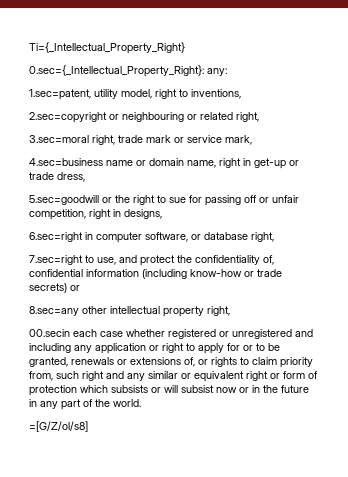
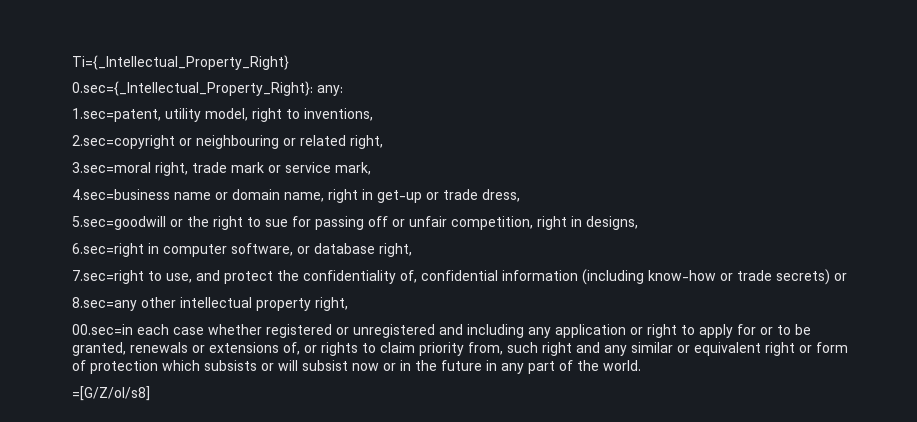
[29,329,70,337] 00.secin -> [72,324,133,335] 00.sec=in

